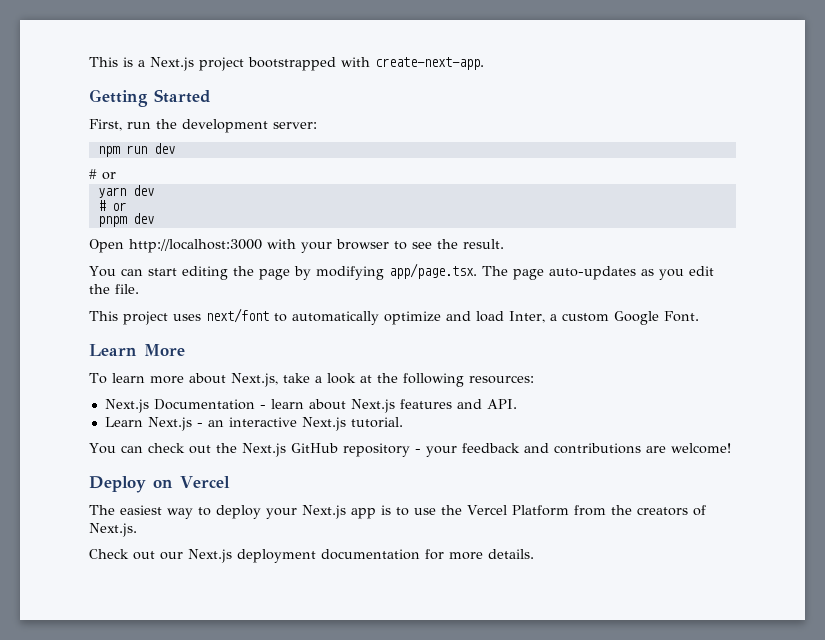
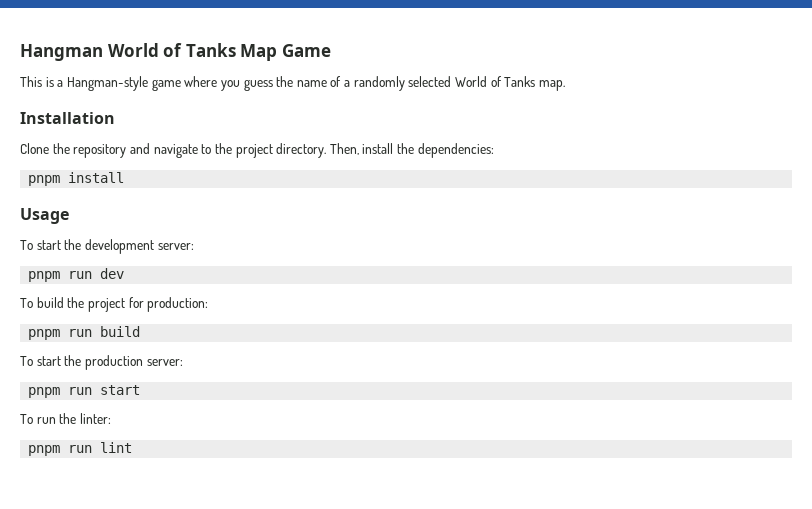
[89,57,484,71] [89,89,211,107] [89,119,151,131] This is a Next.js project bootstrapped with create-next-app. // Getting Started // First, run -> [20,43,331,61] [20,76,565,91] [20,112,115,124] [20,143,494,158] [28,172,125,186] [20,208,69,224] [20,240,61,250] Hangman World of Tanks Map Game // This is a Hangman-style game where you guess the name of a randomly selected World of Tanks map. // Installation // Clone the repository and navigate to the project directory. Then, install the dependencies: // pnpm install // Usage // To start
[97,146,120,157] npm -> [28,271,61,282] pnpm
[89,169,116,180] [97,185,154,198] [97,200,126,211] [97,213,154,227] [89,239,504,253] [89,263,714,280] [89,284,139,294] [89,308,699,325] [89,344,185,356] [89,373,534,387] [104,399,517,413] [104,417,403,431] [89,443,731,457] [89,476,230,493] [89,505,706,519] [89,523,137,537] [89,549,534,563] # or // yarn dev // # or // pnpm dev // Open http://localhost:3000 with your browser to see the result. // You can start editing the page by modifying app/page.tsx. The page auto-updates as you edit the file. // This project uses next/font to automatically optimize and load Inter, a custom Google Font. // Learn More // To learn more about Next.js, take a look at the following resources: // Next.js Documentation - learn about Next.js features and API. // Learn Next.js - an interactive Next.js tutorial. // You can check out the Next.js GitHub repository - your feedback and contributions are welcome! // Deploy on Vercel // The easiest way to deploy your Next.js app is to use the Vercel Platform from the creators of Next.js. // Check out our Next.js deployment documentation for more details. -> [20,297,209,312] [28,326,141,340] [20,355,183,370] [28,385,141,398] [20,413,111,424] [28,442,133,456] To build the project for production: // pnpm run build // To start the production server: // pnpm run start // To run the linter: // pnpm run lint

